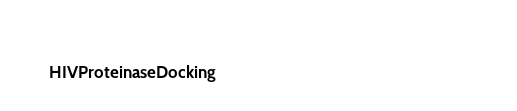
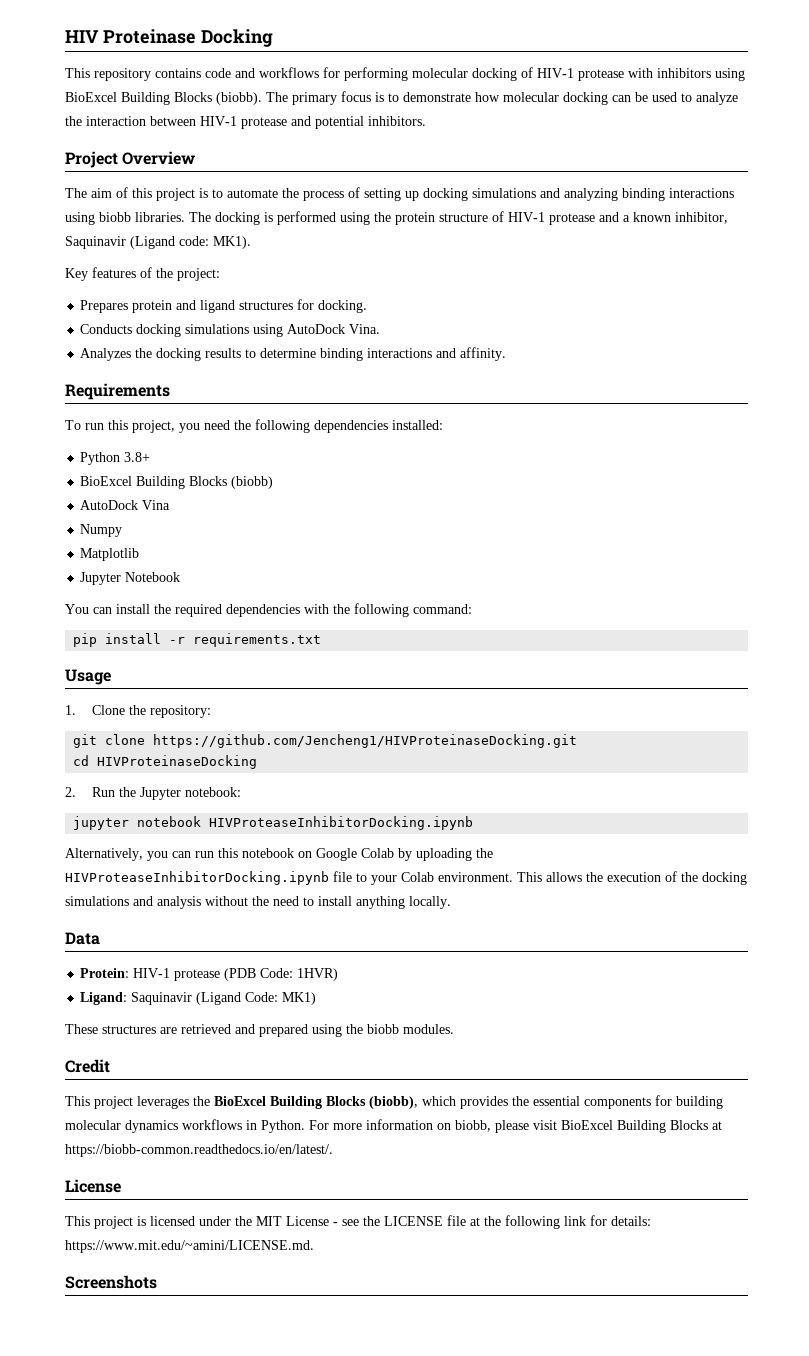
[49,65,216,82] HIVProteinaseDocking -> [65,29,273,47] [65,67,745,81] [65,91,738,105] [65,116,426,129] [65,151,197,168] [65,187,734,201] [65,211,728,225] [65,236,251,249] [65,267,220,281] [80,299,368,313] [80,324,381,337] [80,347,507,361] [65,383,170,400] [65,419,443,433] [80,452,151,465] [80,476,274,489] [80,500,171,510] [80,524,123,537] [80,548,140,561] [80,572,181,585] [65,603,472,617] [73,633,322,647] [65,669,111,685] [65,705,212,718] [73,734,578,748] [73,755,258,769] [65,787,242,800] [73,816,474,830] [65,848,493,861] [65,871,747,885] [65,896,451,909] [65,932,100,945] [80,968,339,981] [80,992,317,1005] [65,1024,454,1037] [65,1059,110,1073] [65,1095,723,1109] [65,1119,722,1133] [65,1144,333,1157] [65,1179,121,1193] [65,1215,651,1229] [65,1240,314,1253] [65,1275,157,1289] HIV Proteinase Docking // This repository contains code and workflows for performing molecular docking of HIV-1 protease with inhibitors using BioExcel Building Blocks (biobb). The primary focus is to demonstrate how molecular docking can be used to analyze the interaction between HIV-1 protease and potential inhibitors. // Project Overview // The aim of this project is to automate the process of setting up docking simulations and analyzing binding interactions using biobb libraries. The docking is performed using the protein structure of HIV-1 protease and a known inhibitor, Saquinavir (Ligand code: MK1). // Key features of the project: // Prepares protein and ligand structures for docking. // Conducts docking simulations using AutoDock Vina. // Analyzes the docking results to determine binding interactions and affinity. // Requirements // To run this project, you need the following dependencies installed: // Python 3.8+ // BioExcel Building Blocks (biobb) // AutoDock Vina // Numpy // Matplotlib // Jupyter Notebook // You can install the required dependencies with the following command: // pip install -r requirements.txt // Usage // 1. Clone the repository: // git clone https://github.com/Jencheng1/HIVProteinaseDocking.git // cd HIVProteinaseDocking // 2. Run the Jupyter notebook: // jupyter notebook HIVProteaseInhibitorDocking.ipynb // Alternatively, you can run this notebook on Google Colab by uploading the HIVProteaseInhibitorDocking.ipynb file to your Colab environment. This allows the execution of the docking simulations and analysis without the need to install anything locally. // Data // Protein: HIV-1 protease (PDB Code: 1HVR) // Ligand: Saquinavir (Ligand Code: MK1) // These structures are retrieved and prepared using the biobb modules. // Credit // This project leverages the BioExcel Building Blocks (biobb), which provides the essential components for building molecular dynamics workflows in Python. For more information on biobb, please visit BioExcel Building Blocks at https://biobb-common.readthedocs.io/en/latest/. // License // This project is licensed under the MIT License - see the LICENSE file at the following link for details: https://www.mit.edu/~amini/LICENSE.md. // Screenshots

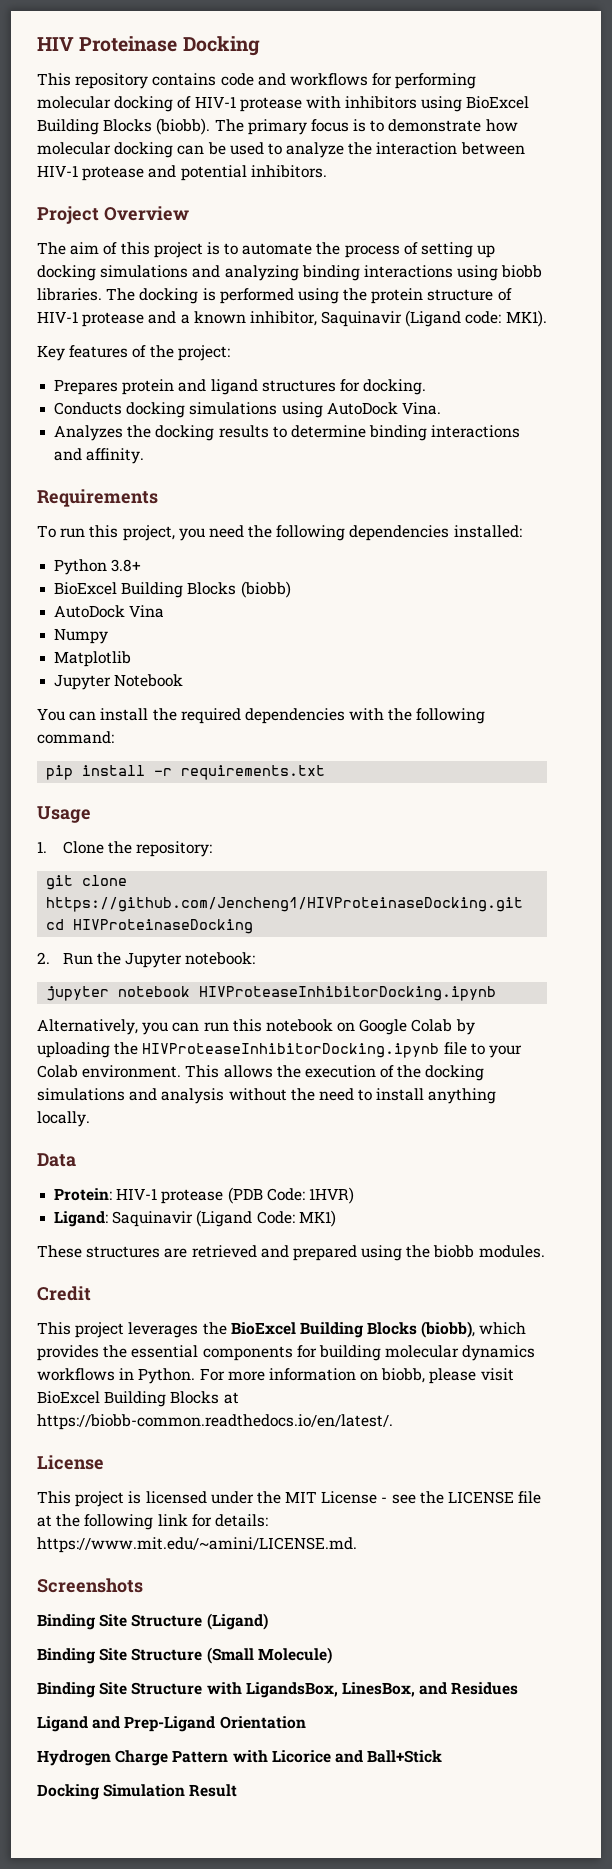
(157, 1282) none -> [37,1613,268,1630] [37,1647,332,1664] [37,1682,519,1698] [37,1716,306,1732] [37,1750,443,1766] [37,1784,238,1800] // Binding Site Structure (Ligand) // Binding Site Structure (Small Molecule) // Binding Site Structure with LigandsBox, LinesBox, and Residues // Ligand and Prep-Ligand Orientation // Hydrogen Charge Pattern with Licorice and Ball+Stick // Docking Simulation Result

